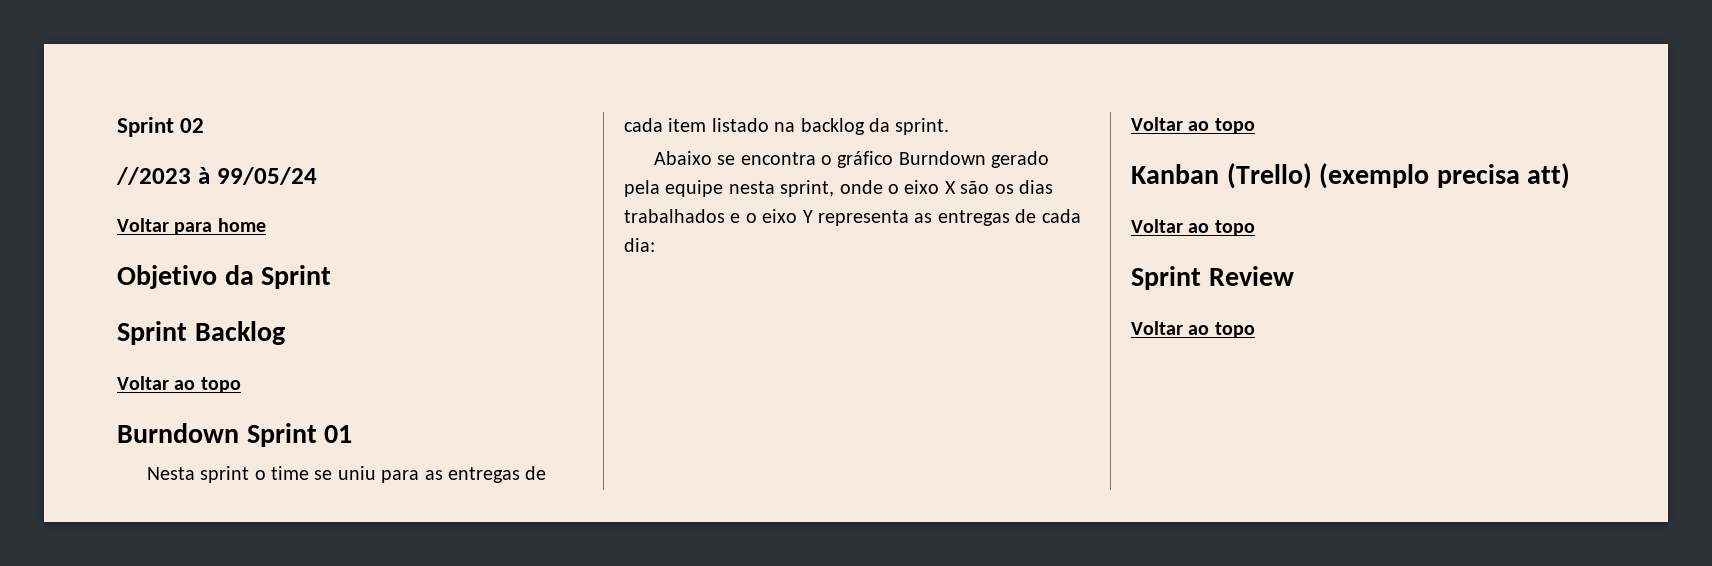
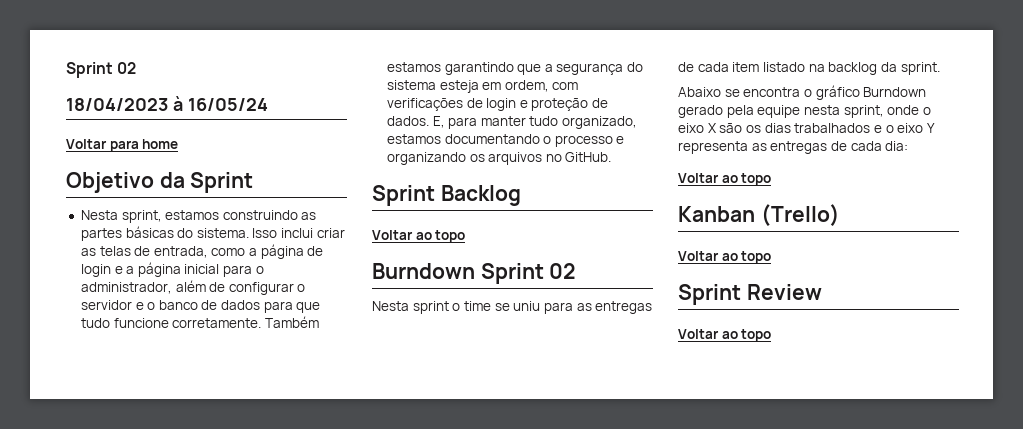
[117,117,205,137] [116,167,317,185] Sprint 02 // //2023 à 99/05/24 -> [66,62,137,78] [66,96,268,111] Sprint 02 // 18/04/2023 à 16/05/24
(332, 277) none -> [80,210,317,223] [80,226,345,241] [80,244,324,259] [80,262,264,277] [80,280,306,295] [80,300,321,313] [80,316,319,328] [386,62,644,75] [386,80,579,93] [386,98,609,111] [386,116,638,129] [386,134,625,147] [386,152,612,165] // Nesta sprint, estamos construindo as partes básicas do sistema. Isso inclui criar as telas de entrada, como a página de login e a página inicial para o administrador, além de configurar o servidor e o banco de dados para que tudo funcione corretamente. Também estamos garantindo que a segurança do sistema esteja em ordem, com verificações de login e proteção de dados. E, para manter tudo organizado, estamos documentando o processo e organizando os arquivos no GitHub.
[324,425,353,443] 01 -> [549,263,577,279] 02
[1319,163,1571,189] (exemplo precisa att) -> (840, 215) none

